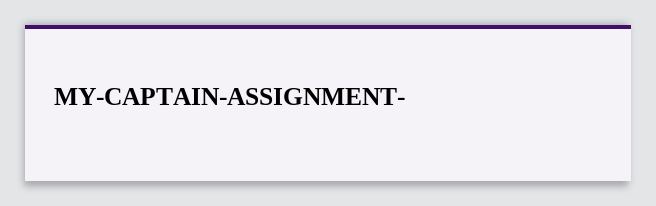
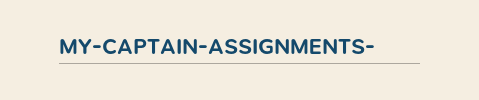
[54,88,405,105] MY-CAPTAIN-ASSIGNMENT- -> [59,38,375,55] MY-CAPTAIN-ASSIGNMENTS-

